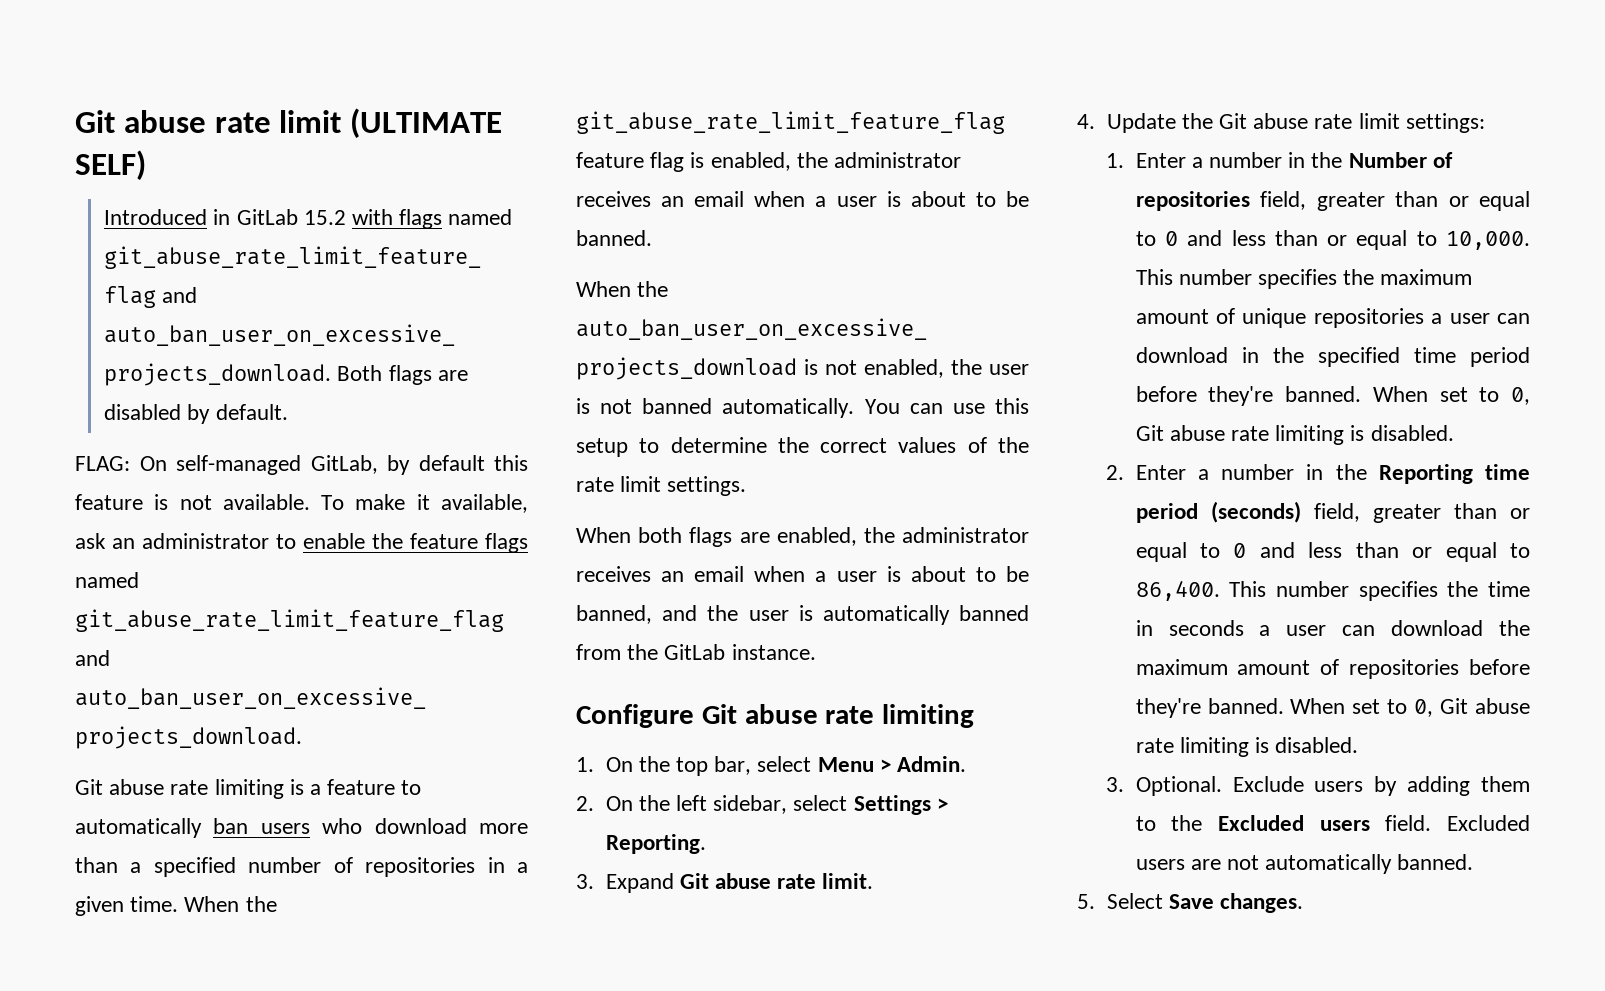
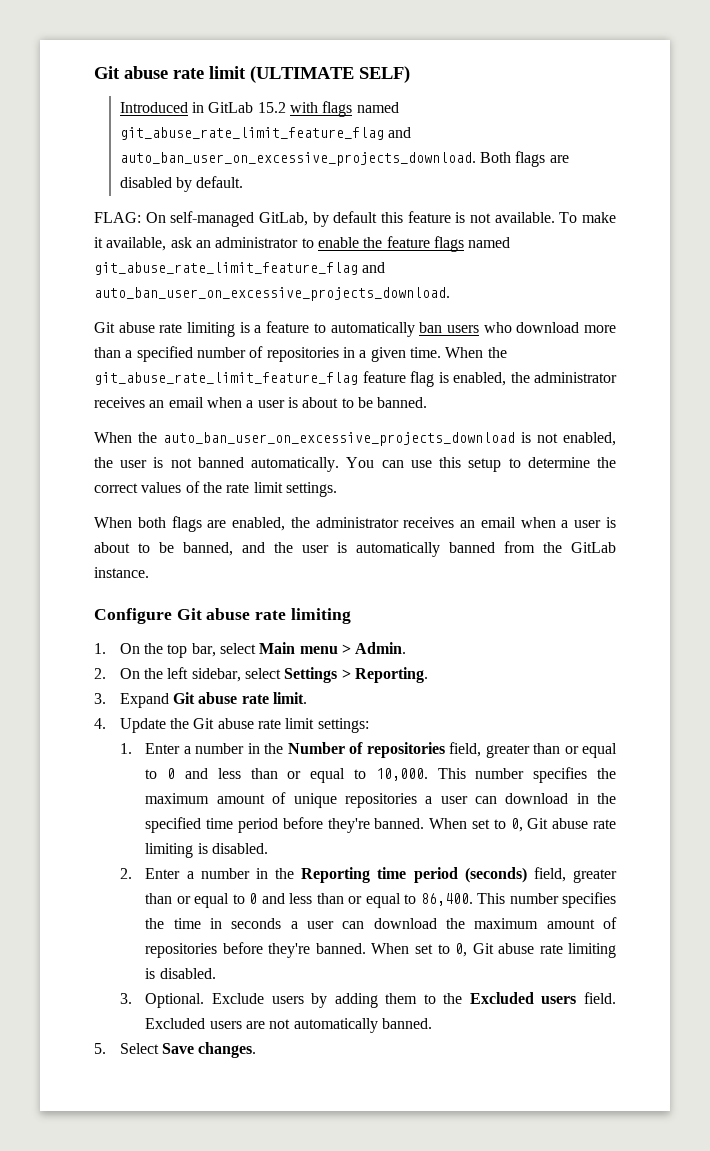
[817,757,874,772] Menu -> [259,642,338,654] Main menu

